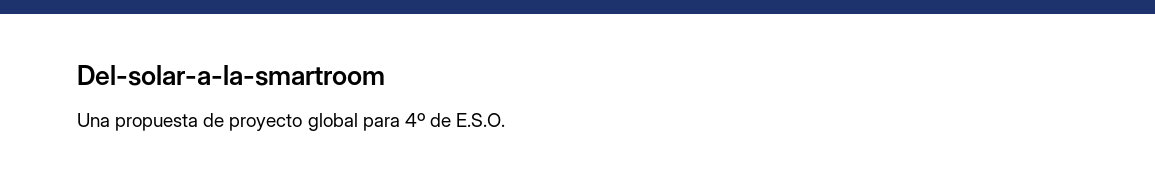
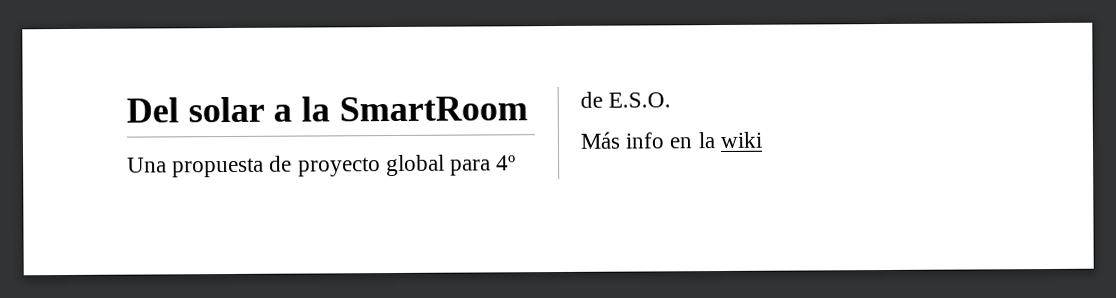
[77,65,385,86] Del-solar-a-la-smartroom -> [126,96,528,123] Del solar a la SmartRoom
(506, 120) none -> [580,131,762,149] // Más info en la wiki

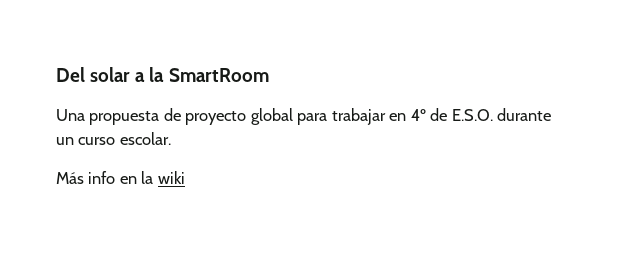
(492, 167) none -> [331,108,407,125] trabajar en
(672, 100) none -> [497,108,552,121] [56,132,171,145] durante un curso escolar.

